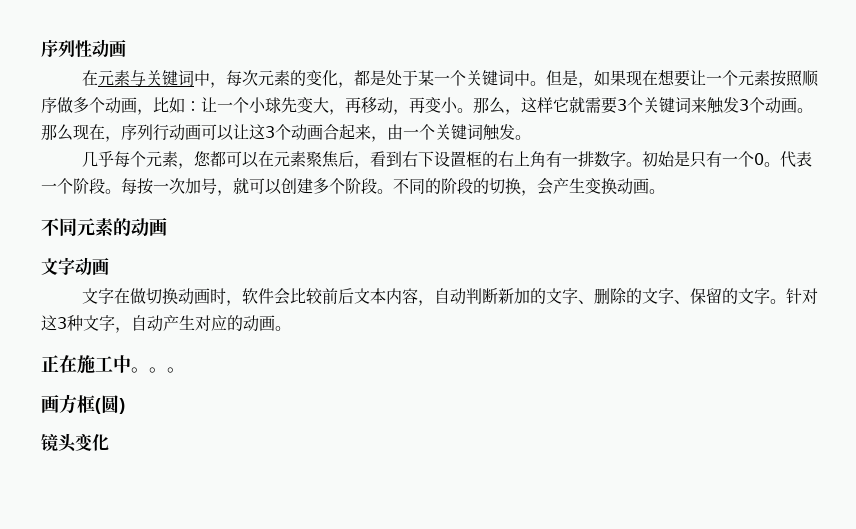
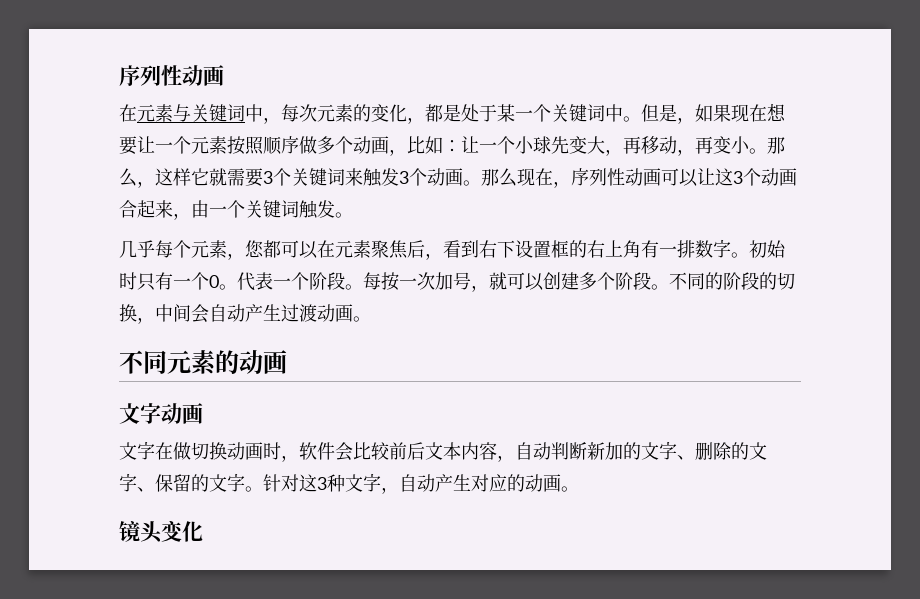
[153,124,169,141] 行 -> [607,168,625,186] 性
[674,151,691,167] 是 -> [119,272,137,290] 时
[537,178,617,195] 会产生变换 -> [155,304,317,323] 中间会自动产生过渡
[41,355,185,374] [41,394,125,414] // 正在施工中。。。 // 画方框(圆) -> (579, 489) none

